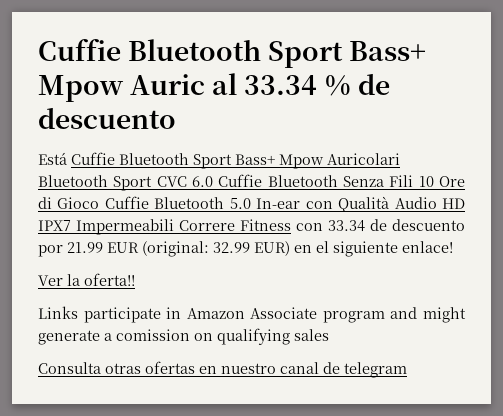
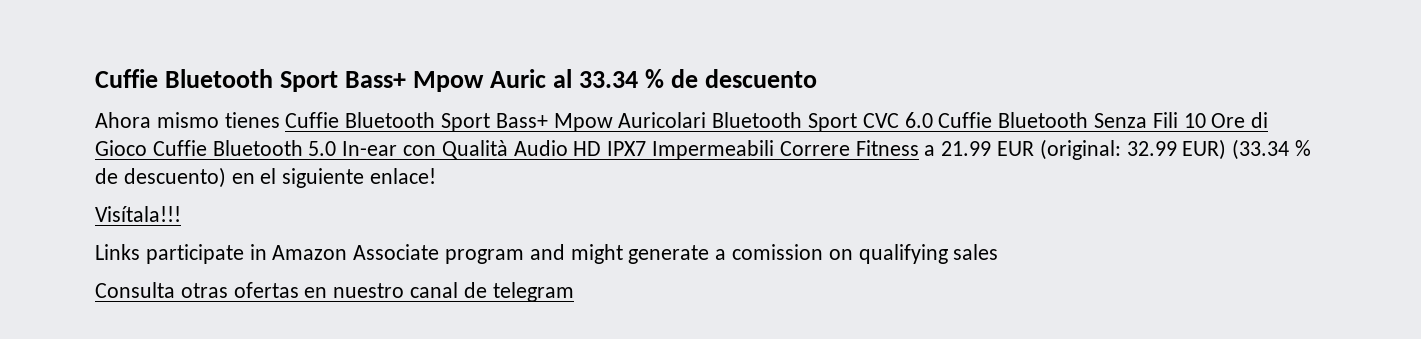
[38,152,67,165] Está -> [95,112,280,128] Ahora mismo tienes
[296,219,465,232] [38,245,63,257] con 33.34 de descuento por -> [924,145,936,156] a
(290, 248) none -> [1232,139,1312,160] [95,167,226,188] (33.34 % de descuento)
[38,273,135,286] Ver la oferta!! -> [95,206,181,222] Visítala!!!

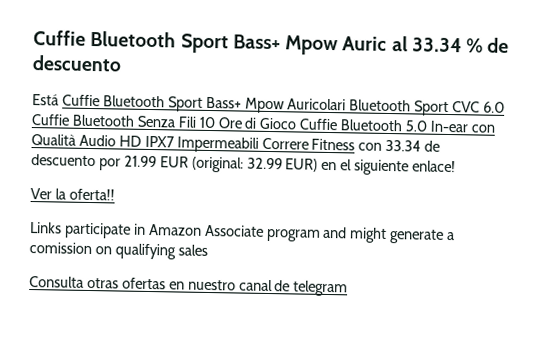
[95,112,280,128] Ahora mismo tienes -> [32,94,59,106] Está
[924,145,936,156] a -> [358,139,441,152] [31,154,121,171] con 33.34 de descuento por
[1232,139,1312,160] [95,167,226,188] (33.34 % de descuento) -> (319, 165) none
[95,206,181,222] Visítala!!! -> [30,188,115,201] Ver la oferta!!

